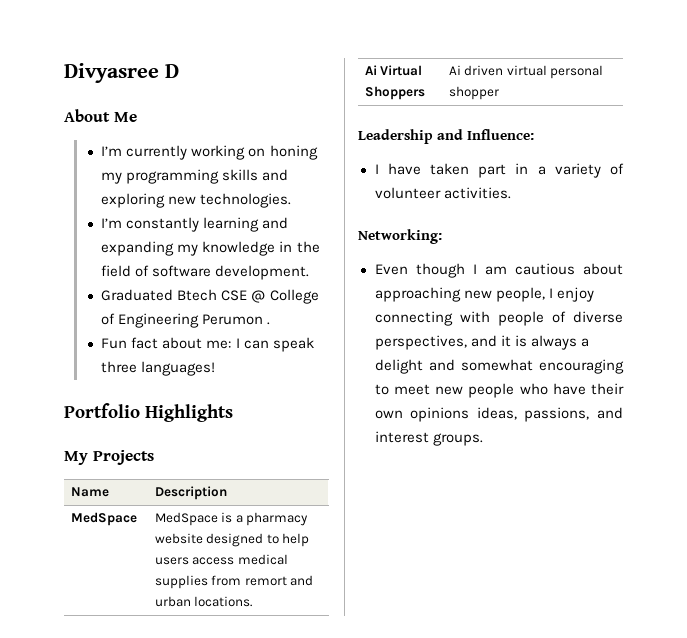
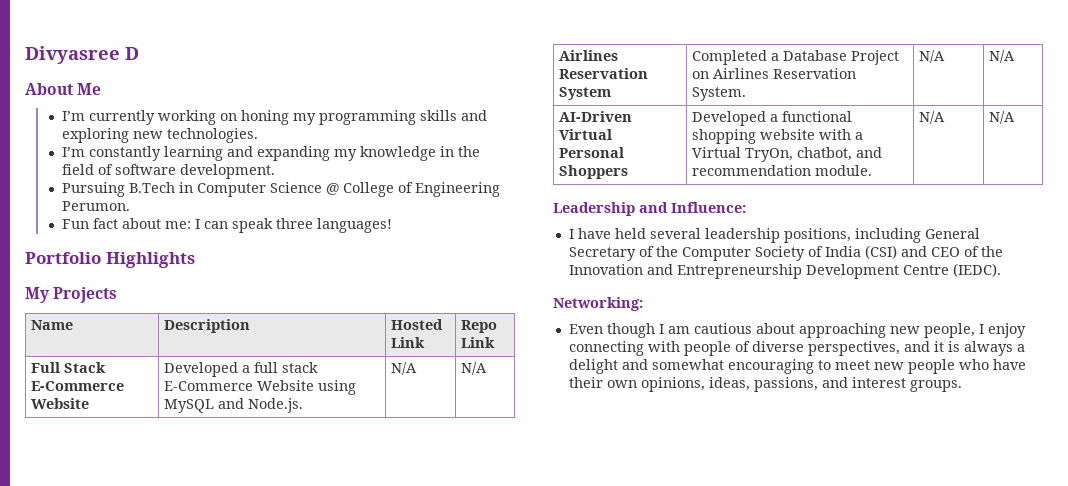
[101,289,248,301] Graduated Btech CSE -> [62,182,323,197] Pursuing B.Tech in Computer Science
[202,314,271,325] Perumon . -> [62,201,131,211] Perumon.
[70,512,137,526] [154,512,309,526] [154,533,310,547] [154,554,288,565] [154,575,314,589] [154,596,253,607] [364,65,423,76] [364,86,425,100] [448,65,604,79] [448,86,499,100] // MedSpace | MedSpace is a pharmacy website designed to help users access medical supplies from remort and urban locations. // Ai Virtual Shoppers | Ai driven virtual personal shopper -> [391,319,444,330] [391,337,426,348] [461,320,498,333] [461,337,496,348] [31,362,107,373] [31,381,125,391] [31,398,90,409] [164,362,319,377] [164,380,357,395] [164,398,304,413] [391,362,418,375] [461,362,488,375] [559,50,619,61] [559,68,649,79] [559,87,612,100] [692,50,900,65] [692,68,857,79] [692,87,747,101] [919,50,946,63] [989,50,1016,63] [559,111,633,122] [559,129,613,140] [559,147,625,158] [559,165,629,179] [692,111,853,126] [692,129,864,144] [692,147,883,162] [692,165,873,176] [919,111,946,124] [989,111,1016,124] | Hosted Link | Repo Link // Full Stack E-Commerce Website | Developed a full stack E-Commerce Website using MySQL and Node.js. | N/A | N/A // Airlines Reservation System | Completed a Database Project on Airlines Reservation System. | N/A | N/A // AI-Driven Virtual Personal Shoppers | Developed a functional shopping website with a Virtual TryOn, chatbot, and recommendation module. | N/A | N/A
[429,163,624,178] [374,187,511,199] taken part in a variety of volunteer activities. -> [614,228,980,243] [568,245,1003,261] [568,263,1001,279] held several leadership positions, including General Secretary of the Computer Society of India (CSI) and CEO of the Innovation and Entrepreneurship Development Centre (IEDC).
[410,407,470,422] opinions -> [640,377,705,392] opinions,

